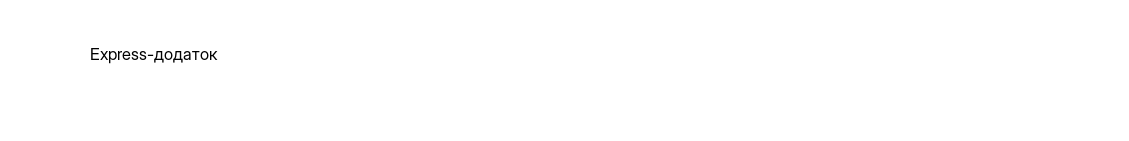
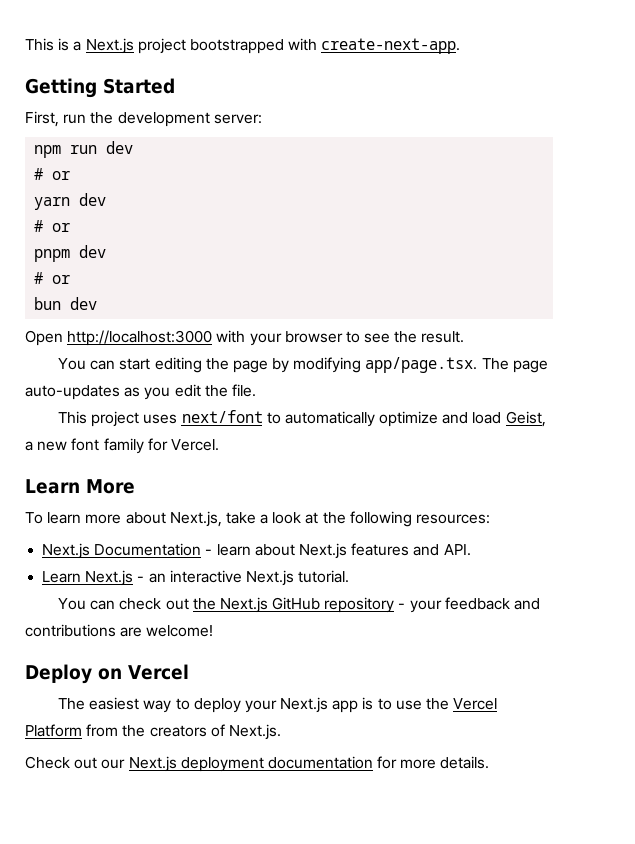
[90,48,218,64] Express-додаток -> [25,38,461,54] [25,78,175,98] [25,111,262,127] [34,141,134,158] [34,168,71,180] [34,193,107,210] [34,220,71,232] [34,245,107,262] [34,272,71,284] [34,297,98,310] [25,330,465,346] [57,357,548,373] [25,384,256,400] [57,410,546,427] [25,438,219,454] [25,479,135,494] [25,511,491,527] [42,543,471,559] [42,570,350,586] [57,597,540,613] [25,624,214,637] [25,664,189,684] [57,697,498,713] [25,724,281,740] [25,756,490,772] This is a Next.js project bootstrapped with create-next-app. // Getting Started // First, run the development server: // npm run dev // # or // yarn dev // # or // pnpm dev // # or // bun dev // Open http://localhost:3000 with your browser to see the result. // You can start editing the page by modifying app/page.tsx. The page auto-updates as you edit the file. // This project uses next/font to automatically optimize and load Geist, a new font family for Vercel. // Learn More // To learn more about Next.js, take a look at the following resources: // Next.js Documentation - learn about Next.js features and API. // Learn Next.js - an interactive Next.js tutorial. // You can check out the Next.js GitHub repository - your feedback and contributions are welcome! // Deploy on Vercel // The easiest way to deploy your Next.js app is to use the Vercel Platform from the creators of Next.js. // Check out our Next.js deployment documentation for more details.

